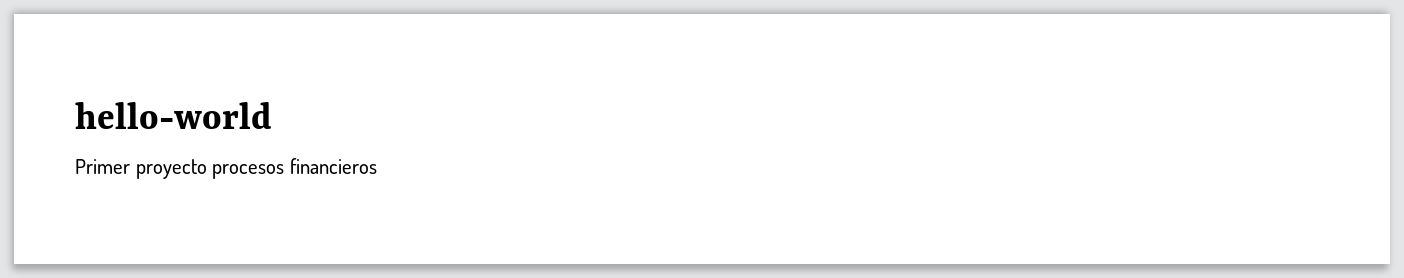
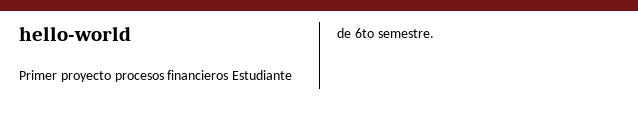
(377, 166) none -> [232,70,293,80] [337,28,434,38] Estudiante de 6to semestre.

